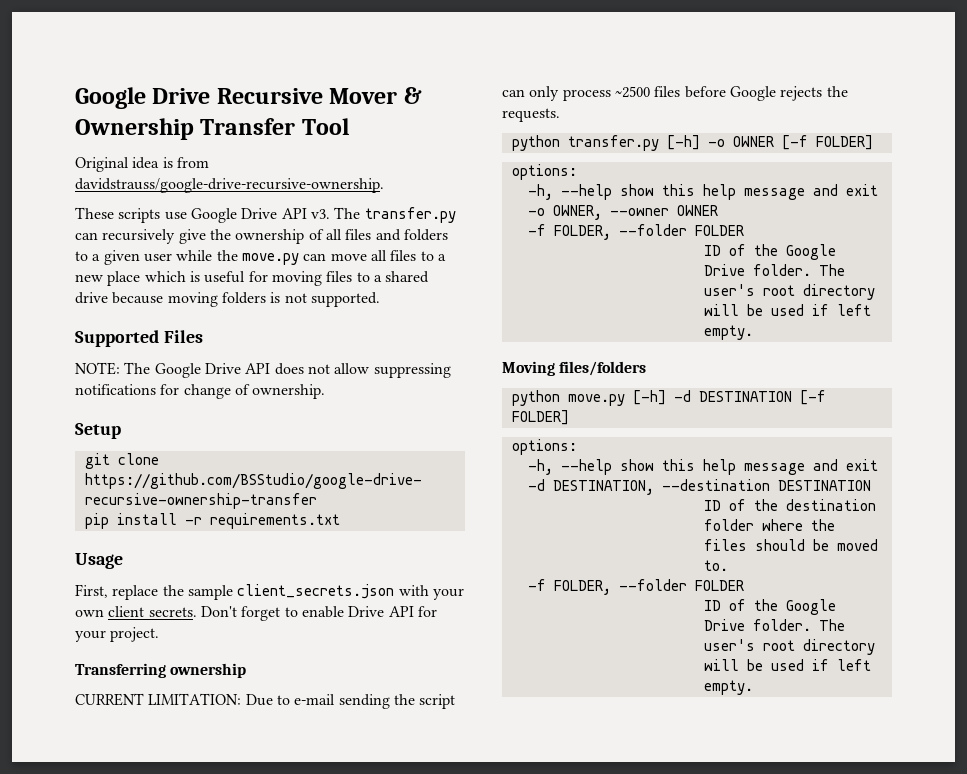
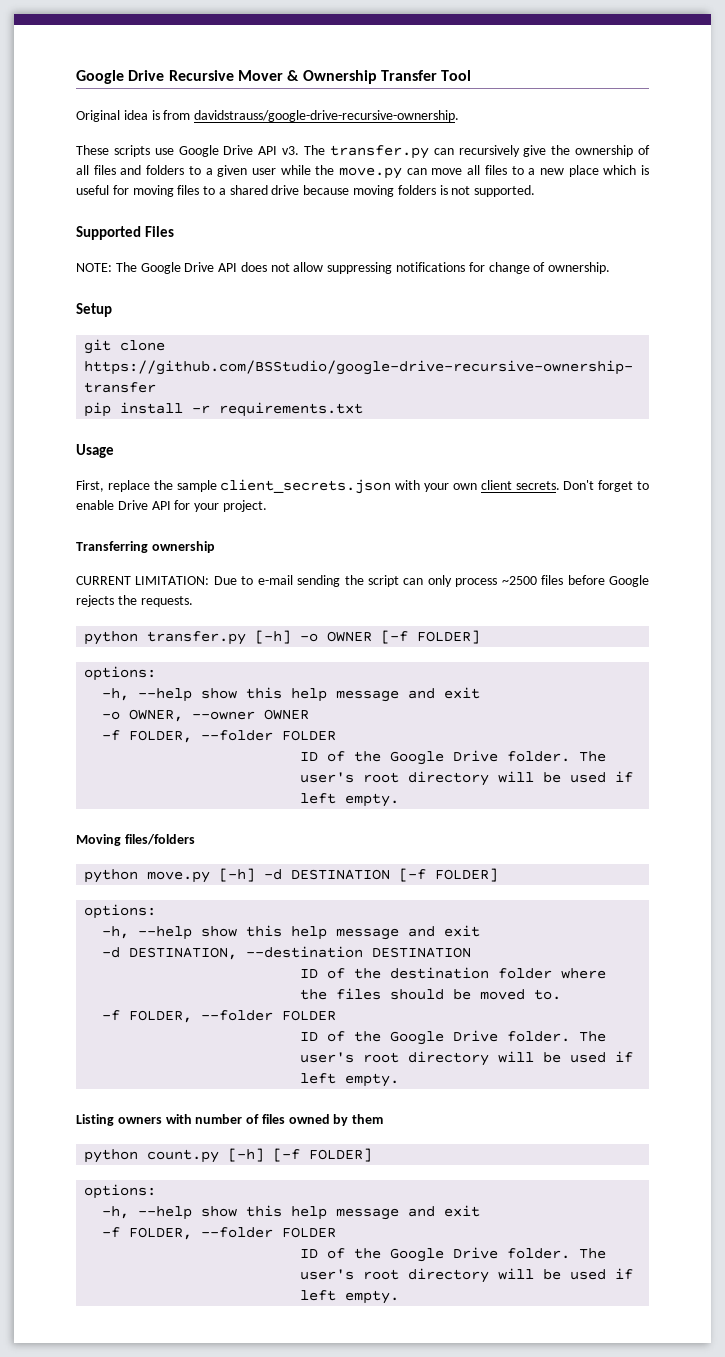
(753, 687) none -> [76,1114,384,1126] [84,1148,373,1163] [84,1184,157,1199] [102,1205,481,1220] [102,1227,337,1240] [300,1247,607,1262] [300,1268,634,1283] [300,1290,400,1304] // Listing owners with number of files owned by them // python count.py [-h] [-f FOLDER] // options: // -h, --help show this help message and exit // -f FOLDER, --folder FOLDER // ID of the Google Drive folder. The user's root directory will be used if left empty.

